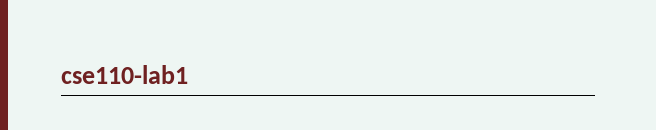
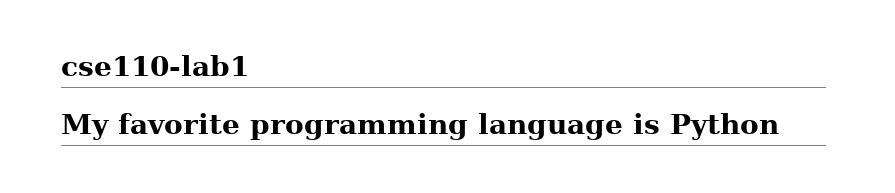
(188, 74) none -> [61,113,779,140] // My favorite programming language is Python

